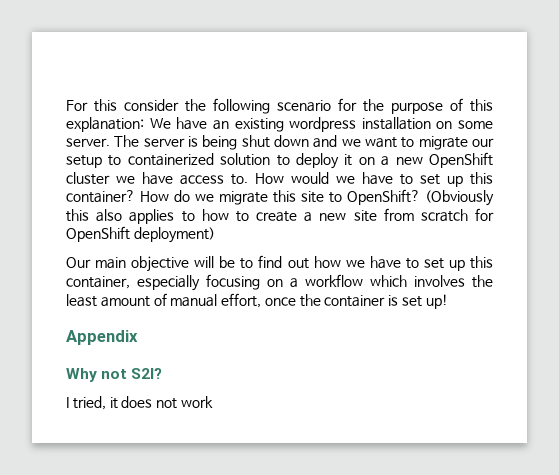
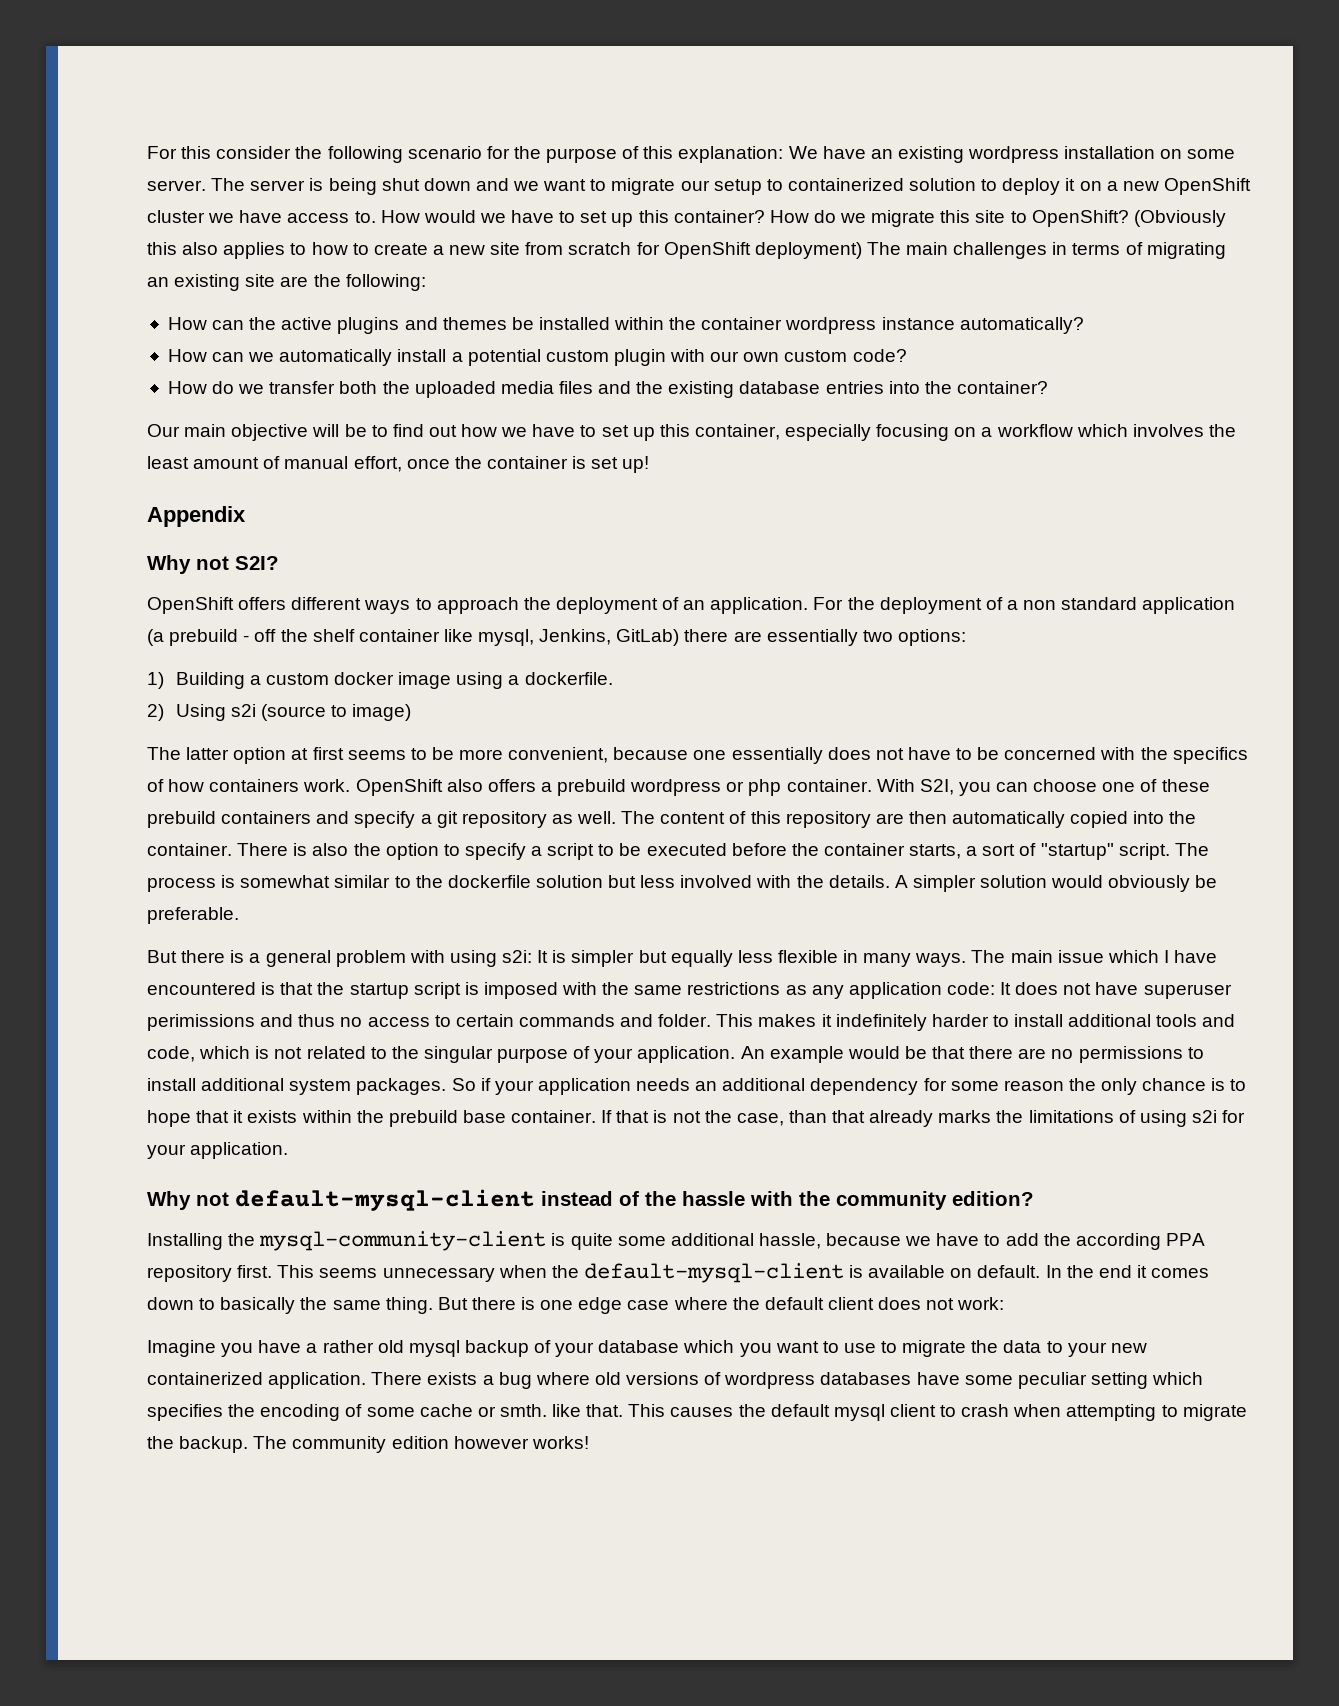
(215, 235) none -> [866,242,1226,259] [147,274,426,291] [167,317,1084,334] [167,349,907,366] [167,381,1048,398] The main challenges in terms of migrating an existing site are the following: // How can the active plugins and themes be installed within the container wordpress instance automatically? // How can we automatically install a potential custom plugin with our own custom code? // How do we transfer both the uploaded media files and the existing database entries into the container?
[66,396,213,410] I tried, it does not work -> [147,597,1236,614] [147,629,966,646] [147,672,613,689] [147,704,412,721] [147,747,1248,764] [147,779,1210,796] [147,811,1197,828] [147,843,1209,860] [147,875,1218,892] [147,907,239,924] [147,950,1218,967] [147,982,1232,999] [147,1014,1236,1031] [147,1046,1204,1063] [147,1078,1247,1095] [147,1110,1246,1127] [147,1142,289,1159] [147,1189,1034,1211] [147,1231,1205,1251] [147,1263,1210,1283] [147,1297,1005,1314] [147,1340,1147,1357] [147,1372,1204,1389] [147,1404,1247,1421] [147,1436,589,1453] OpenShift offers different ways to approach the deployment of an application. For the deployment of a non standard application (a prebuild - off the shelf container like mysql, Jenkins, GitLab) there are essentially two options: // 1) Building a custom docker image using a dockerfile. // 2) Using s2i (source to image) // The latter option at first seems to be more convenient, because one essentially does not have to be concerned with the specifics of how containers work. OpenShift also offers a prebuild wordpress or php container. With S2I, you can choose one of these prebuild containers and specify a git repository as well. The content of this repository are then automatically copied into the container. There is also the option to specify a script to be executed before the container starts, a sort of "startup" script. The process is somewhat similar to the dockerfile solution but less involved with the details. A simpler solution would obviously be preferable. // But there is a general problem with using s2i: It is simpler but equally less flexible in many ways. The main issue which I have encountered is that the startup script is imposed with the same restrictions as any application code: It does not have superuser perimissions and thus no access to certain commands and folder. This makes it indefinitely harder to install additional tools and code, which is not related to the singular purpose of your application. An example would be that there are no permissions to install additional system packages. So if your application needs an additional dependency for some reason the only chance is to hope that it exists within the prebuild base container. If that is not the case, than that already marks the limitations of using s2i for your application. // Why not default-mysql-client instead of the hassle with the community edition? // Installing the mysql-community-client is quite some additional hassle, because we have to add the according PPA repository first. This seems unnecessary when the default-mysql-client is available on default. In the end it comes down to basically the same thing. But there is one edge case where the default client does not work: // Imagine you have a rather old mysql backup of your database which you want to use to migrate the data to your new containerized application. There exists a bug where old versions of wordpress databases have some peculiar setting which specifies the encoding of some cache or smth. like that. This causes the default mysql client to crash when attempting to migrate the backup. The community edition however works!

